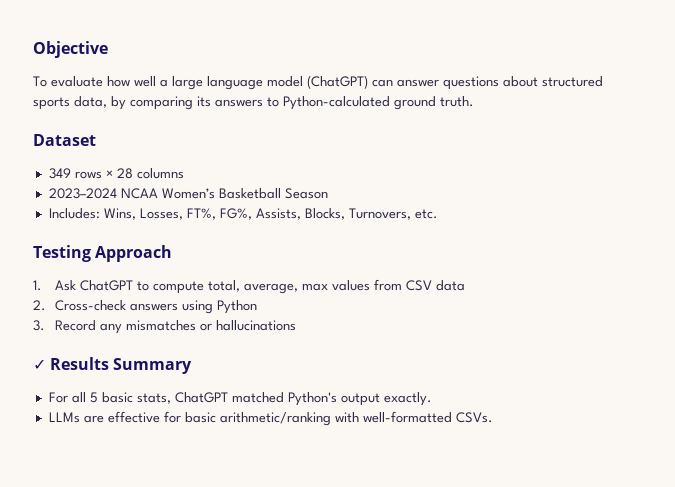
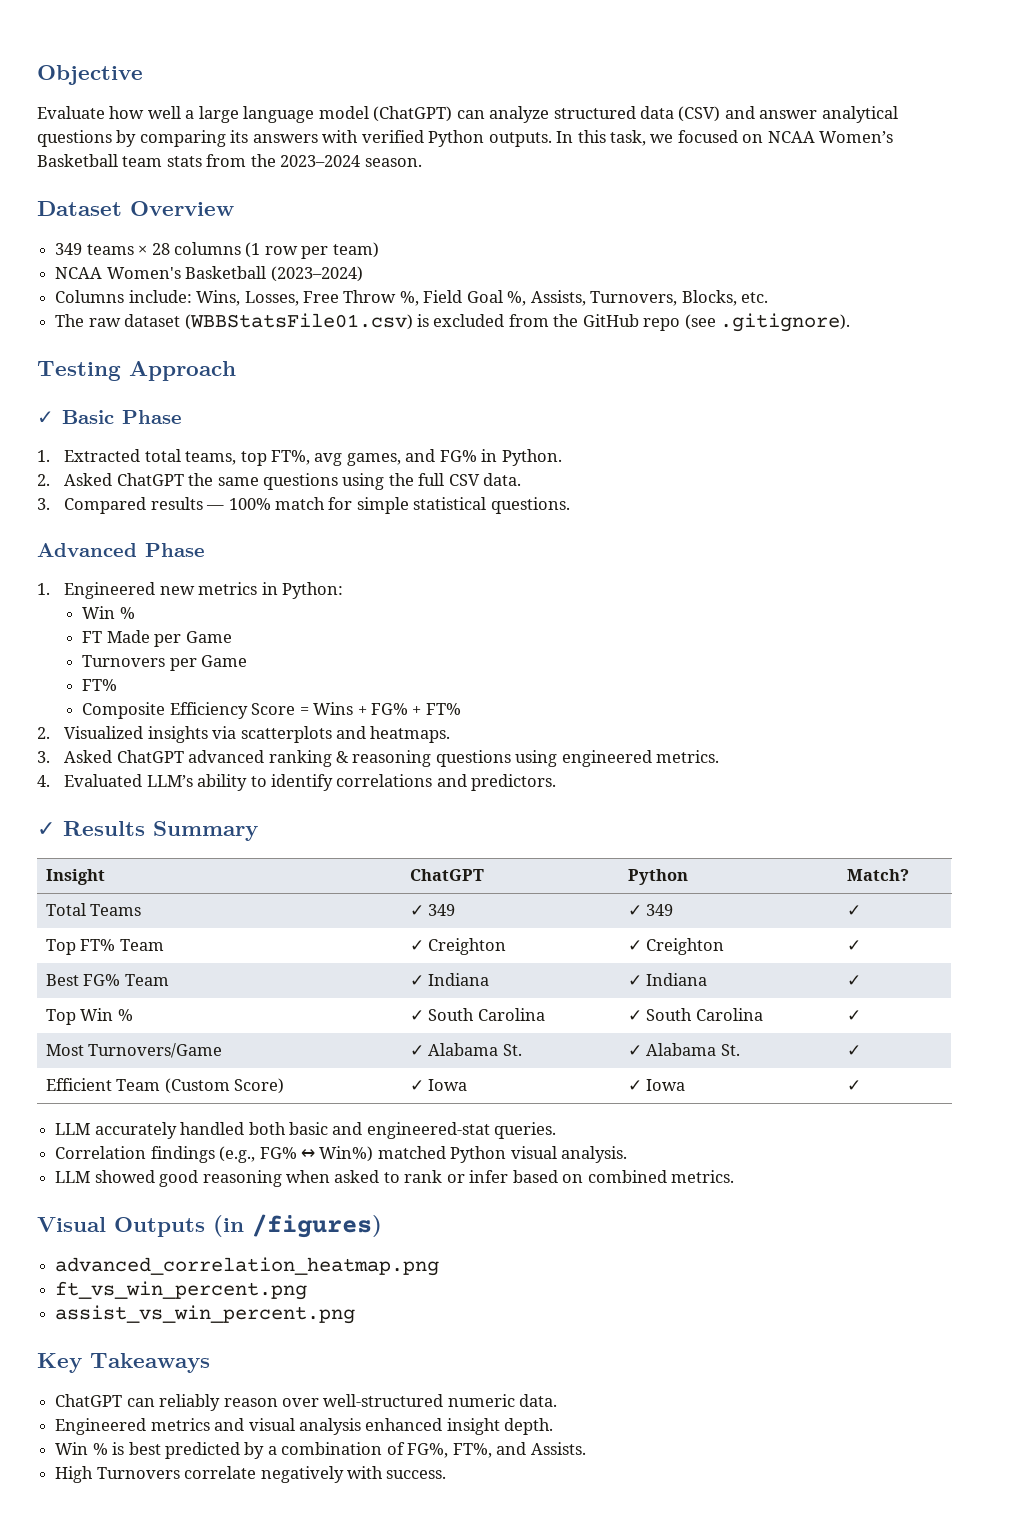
[33,76,103,87] To evaluate -> [37,106,105,119] Evaluate
[397,76,603,90] [33,96,474,110] answer questions about structured sports data, by comparing its answers to Python-calculated ground truth. -> [489,106,898,123] [37,130,894,147] [37,154,422,167] analyze structured data (CSV) and answer analytical questions by comparing its answers with verified Python outputs. In this task, we focused on NCAA Women’s Basketball team stats from the 2023–2024 season.
[48,168,102,179] // 349 rows -> [130,201,234,216] [55,243,134,255] Overview // 349 teams
[48,188,328,199] [48,208,438,220] [33,245,173,262] [33,279,466,294] [33,300,258,314] [33,320,297,334] [33,357,193,374] [48,392,432,406] [48,411,493,426] // 2023–2024 NCAA Women’s Basketball Season // Includes: Wins, Losses, FT%, FG%, Assists, Blocks, Turnovers, etc. // Testing Approach // 1. Ask ChatGPT to compute total, average, max values from CSV data // 2. Cross-check answers using Python // 3. Record any mismatches or hallucinations // ✓ Results Summary // For all 5 basic stats, ChatGPT matched Python's output exactly. // LLMs are effective for basic arithmetic/ranking with well-formatted CSVs. -> [245,242,379,259] [55,266,363,282] [55,290,769,306] [55,313,851,332] [37,361,236,381] [37,410,182,424] [37,449,562,466] [37,473,522,490] [37,497,570,514] [37,543,205,557] [37,582,343,599] [82,606,135,619] [82,630,232,647] [82,655,248,671] [82,679,118,691] [82,702,461,719] [37,726,451,743] [37,750,720,767] [37,774,557,791] [37,821,258,841] [46,869,106,885] [410,869,485,881] [628,869,689,885] [847,869,910,881] [46,903,142,916] [410,904,456,916] [628,904,674,916] [847,905,862,916] [46,939,164,955] [410,938,507,955] [628,938,725,955] [847,940,862,951] [46,974,169,986] [410,973,490,986] [628,973,708,986] [847,975,862,986] [46,1008,133,1025] [410,1008,545,1021] [628,1008,763,1021] [847,1010,862,1021] [46,1043,223,1058] [410,1043,522,1056] [628,1043,740,1056] [847,1045,862,1056] [46,1078,285,1094] [410,1079,468,1091] [628,1079,686,1091] [847,1080,862,1091] [55,1122,557,1139] [55,1146,628,1163] [55,1170,735,1187] [37,1214,382,1238] [55,1257,440,1276] [55,1281,308,1300] [55,1305,356,1324] [37,1353,210,1373] [55,1394,558,1411] [55,1418,554,1435] [55,1442,586,1459] [55,1466,447,1483] (1 row per team) // NCAA Women's Basketball (2023–2024) // Columns include: Wins, Losses, Free Throw %, Field Goal %, Assists, Turnovers, Blocks, etc. // The raw dataset (WBBStatsFile01.csv) is excluded from the GitHub repo (see .gitignore). // Testing Approach // ✓ Basic Phase // 1. Extracted total teams, top FT%, avg games, and FG% in Python. // 2. Asked ChatGPT the same questions using the full CSV data. // 3. Compared results — 100% match for simple statistical questions. // Advanced Phase // 1. Engineered new metrics in Python: // Win % // FT Made per Game // Turnovers per Game // FT% // Composite Efficiency Score = Wins + FG% + FT% // 2. Visualized insights via scatterplots and heatmaps. // 3. Asked ChatGPT advanced ranking & reasoning questions using engineered metrics. // 4. Evaluated LLM’s ability to identify correlations and predictors. // ✓ Results Summary // Insight | ChatGPT | Python | Match? // Total Teams | ✓ 349 | ✓ 349 | ✓ // Top FT% Team | ✓ Creighton | ✓ Creighton | ✓ // Best FG% Team | ✓ Indiana | ✓ Indiana | ✓ // Top Win % | ✓ South Carolina | ✓ South Carolina | ✓ // Most Turnovers/Game | ✓ Alabama St. | ✓ Alabama St. | ✓ // Efficient Team (Custom Score) | ✓ Iowa | ✓ Iowa | ✓ // LLM accurately handled both basic and engineered-stat queries. // Correlation findings (e.g., FG% ↔ Win%) matched Python visual analysis. // LLM showed good reasoning when asked to rank or infer based on combined metrics. // Visual Outputs (in /figures) // advanced_correlation_heatmap.png // ft_vs_win_percent.png // assist_vs_win_percent.png // Key Takeaways // ChatGPT can reliably reason over well-structured numeric data. // Engineered metrics and visual analysis enhanced insight depth. // Win % is best predicted by a combination of FG%, FT%, and Assists. // High Turnovers correlate negatively with success.

